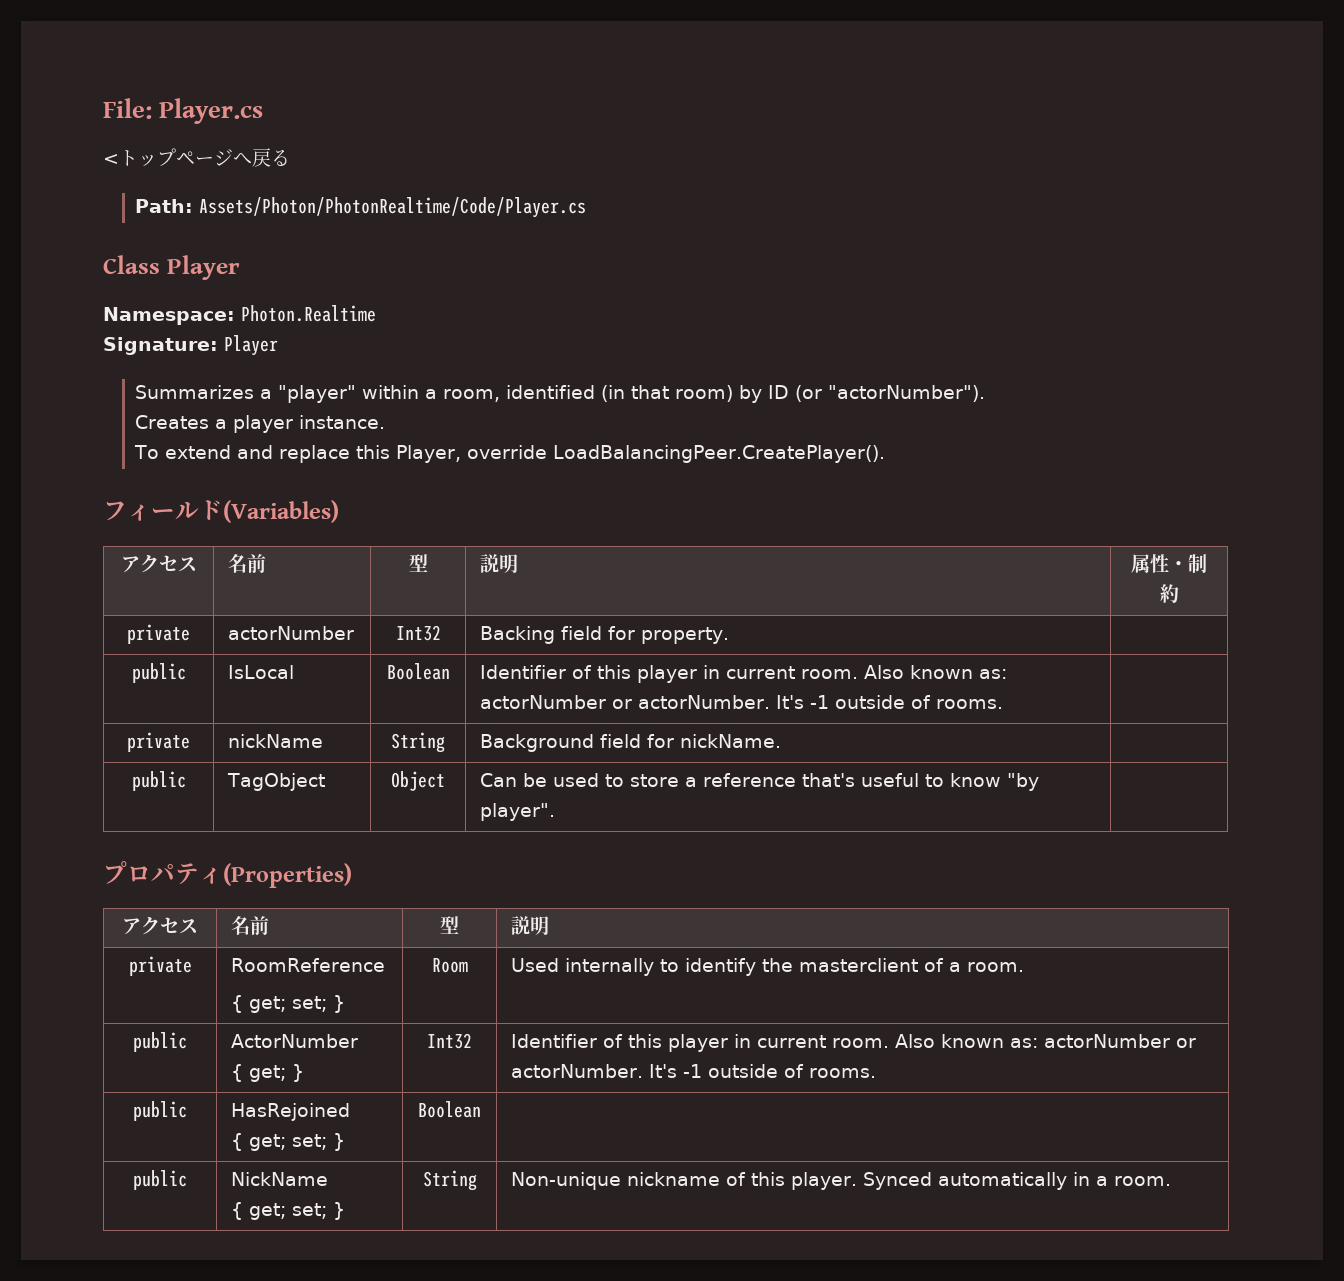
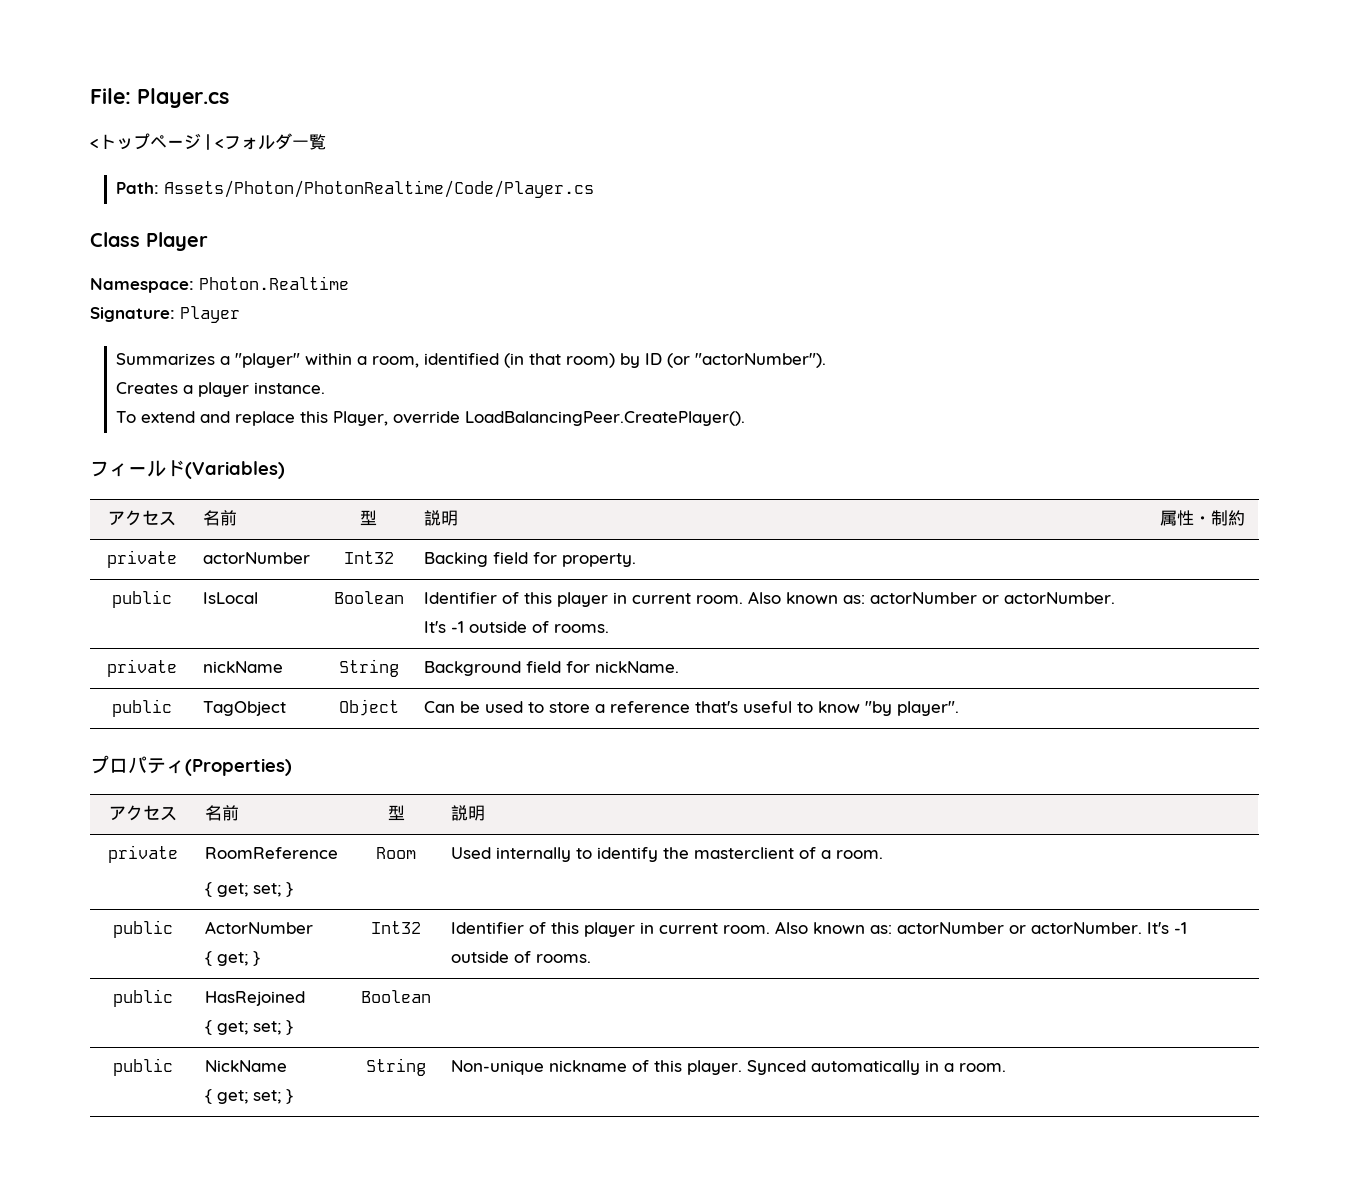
[233,148,290,167] へ戻る -> [206,133,326,150] | <フォルダ一覧

